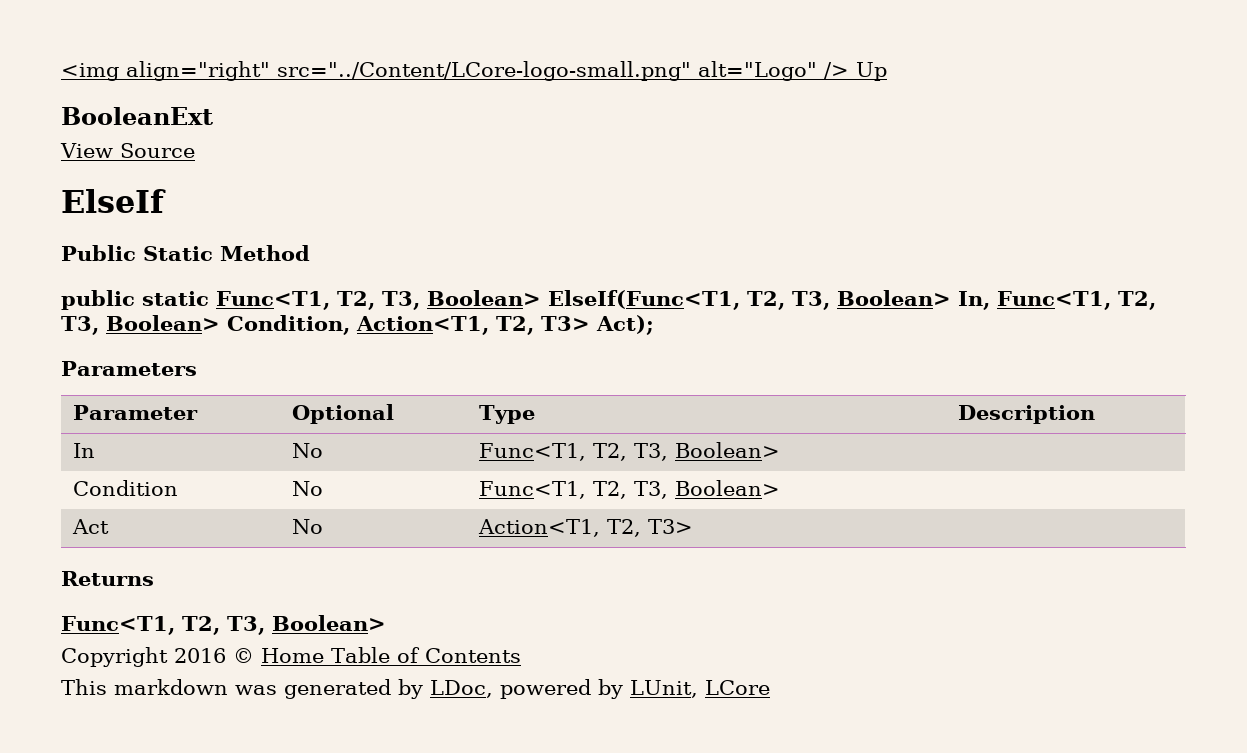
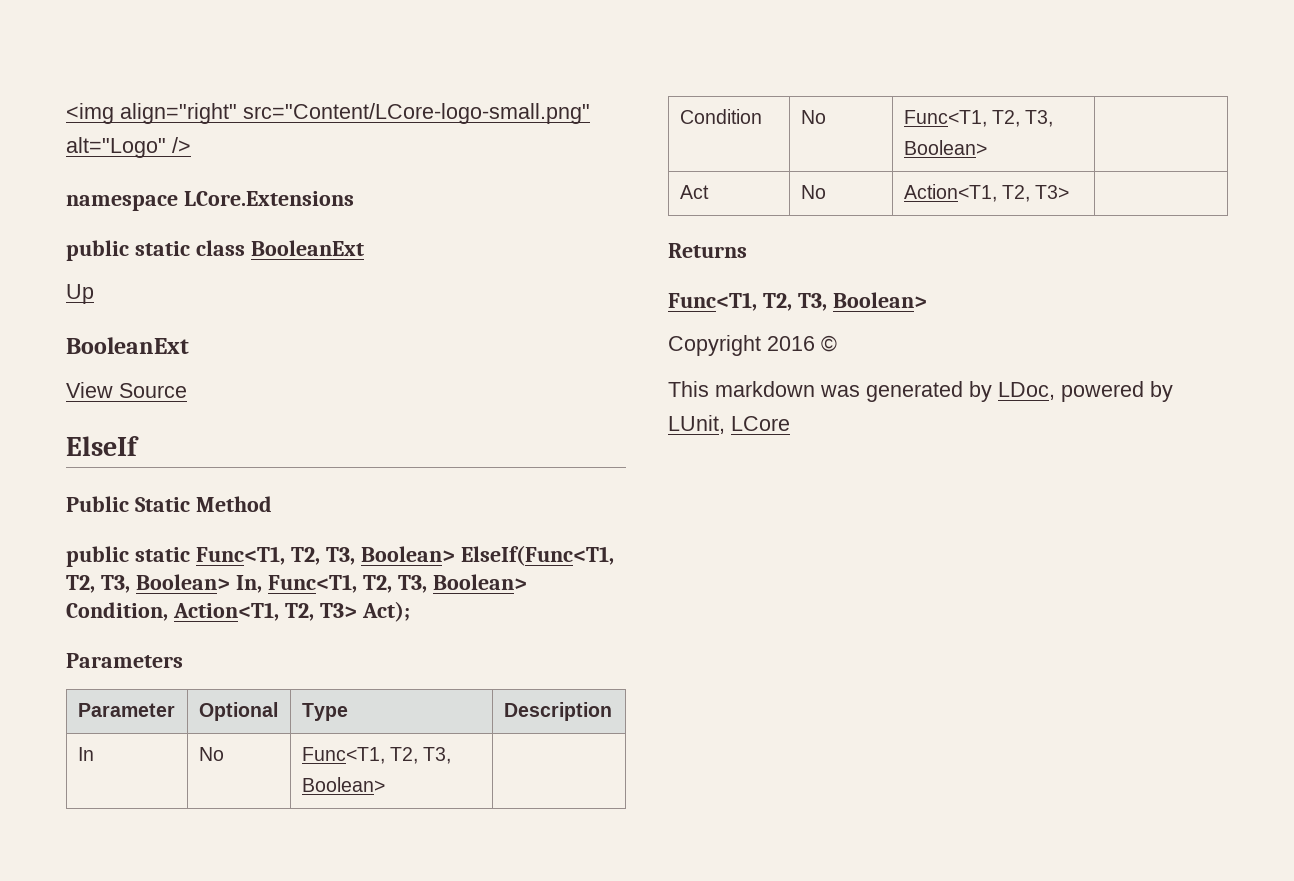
[277,61,691,81] src="../Content/LCore-logo-small.png" -> [243,103,590,124] src="Content/LCore-logo-small.png"
(849, 70) none -> [66,191,354,211] [66,240,364,261] // namespace LCore.Extensions // public static class BooleanExt //
[261,647,521,663] Home Table of Contents -> (837, 343) none

